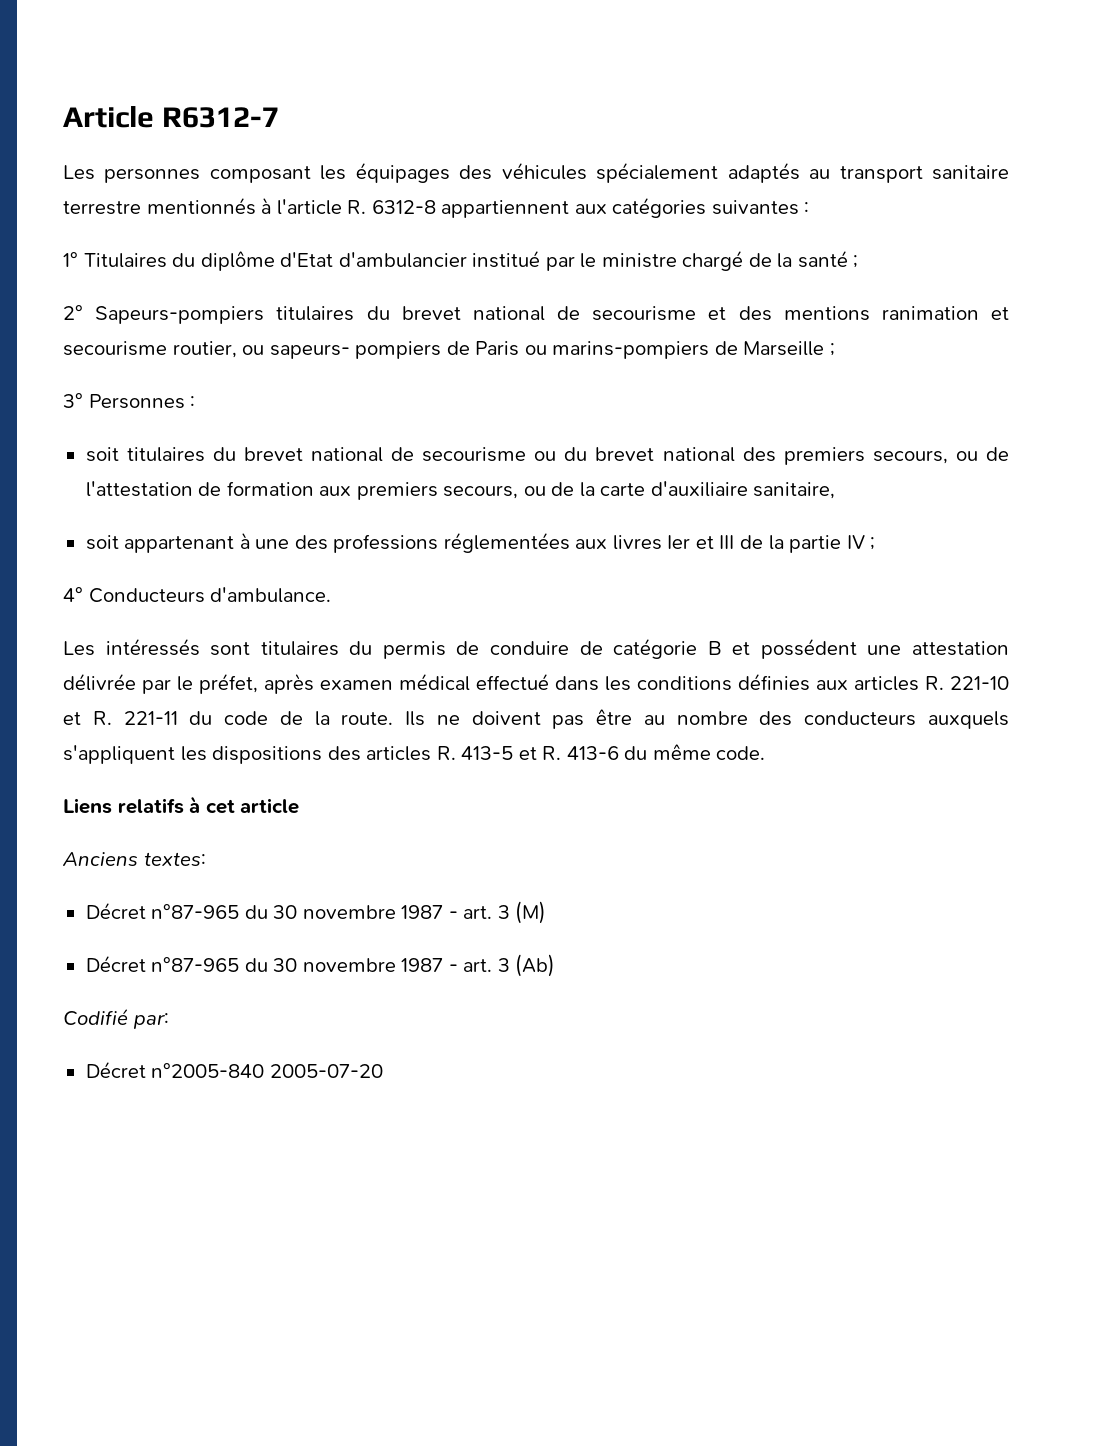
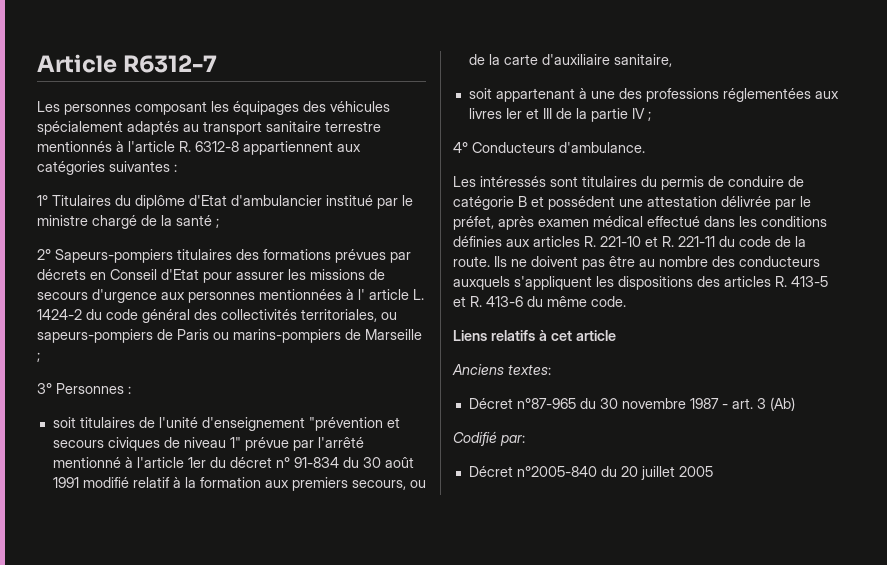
[366,306,1009,321] [63,341,442,359] du brevet national de secourisme et des mentions ranimation et secourisme routier, ou sapeurs- pompiers -> [236,249,411,263] [37,269,385,283] [37,289,424,303] [37,309,397,323] [37,329,153,343] des formations prévues par décrets en Conseil d'Etat pour assurer les missions de secours d'urgence aux personnes mentionnées à l' article L. 1424-2 du code général des collectivités territoriales, ou sapeurs-pompiers
[212,447,1010,465] [85,481,222,497] du brevet national de secourisme ou du brevet national des premiers secours, ou de l'attestation de -> [138,417,400,431] [52,437,364,451] [52,457,414,468] [52,477,196,488] de l'unité d'enseignement "prévention et secours civiques de niveau 1" prévue par l'arrêté mentionné à l'article 1er du décret n° 91-834 du 30 août 1991 modifié relatif à la
[85,901,547,924] // Décret n°87-965 du 30 novembre 1987 - art. 3 (M) -> (551, 369) none
[269,1064,383,1078] 2005-07-20 -> [600,466,713,480] du 20 juillet 2005

